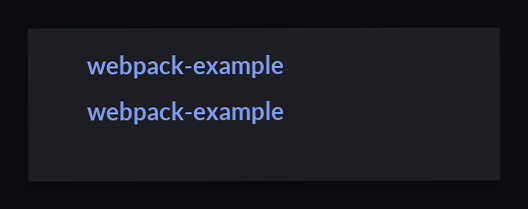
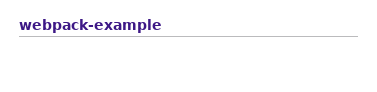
[86,54,284,79] [86,100,285,125] webpack-example // webpack-example -> [19,19,162,33] webpack-example

